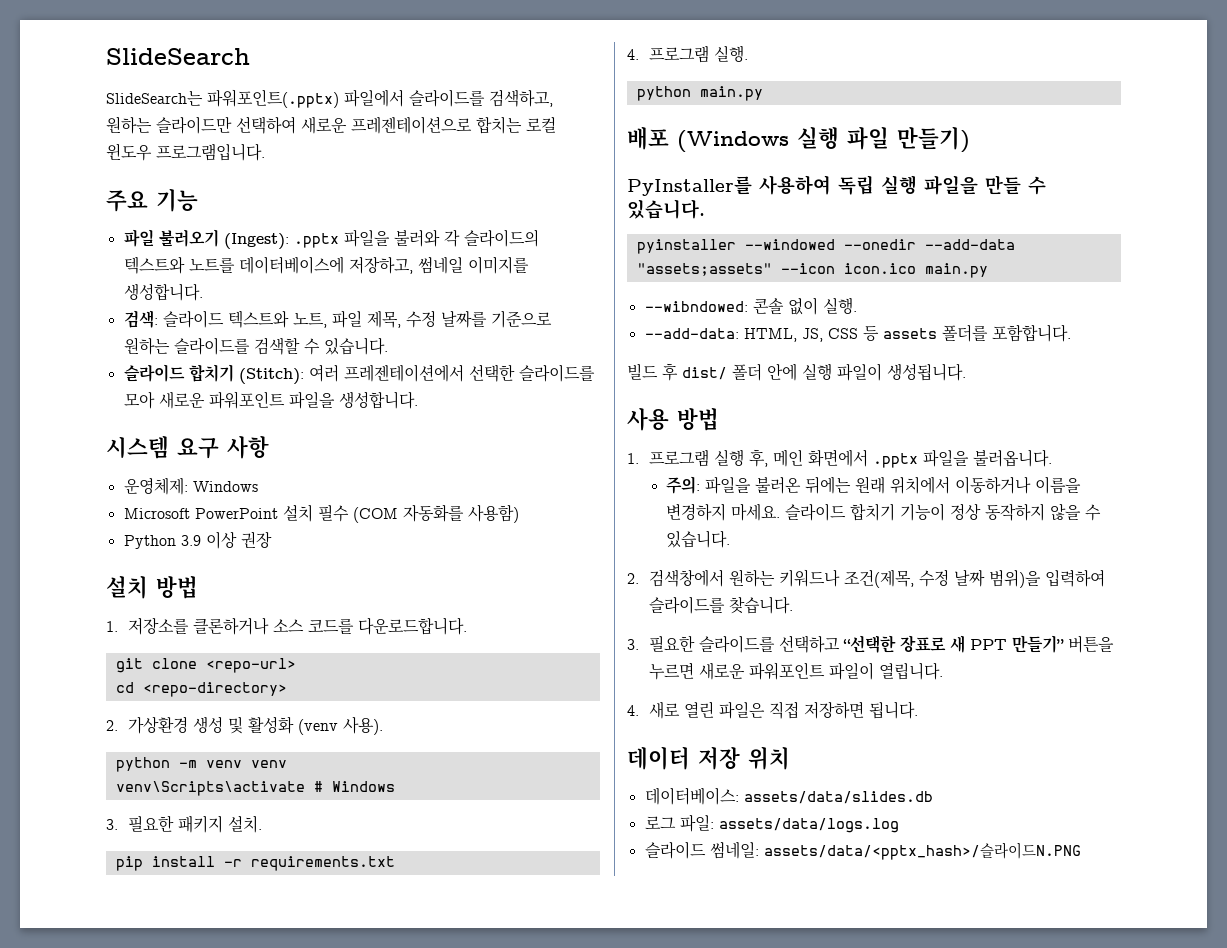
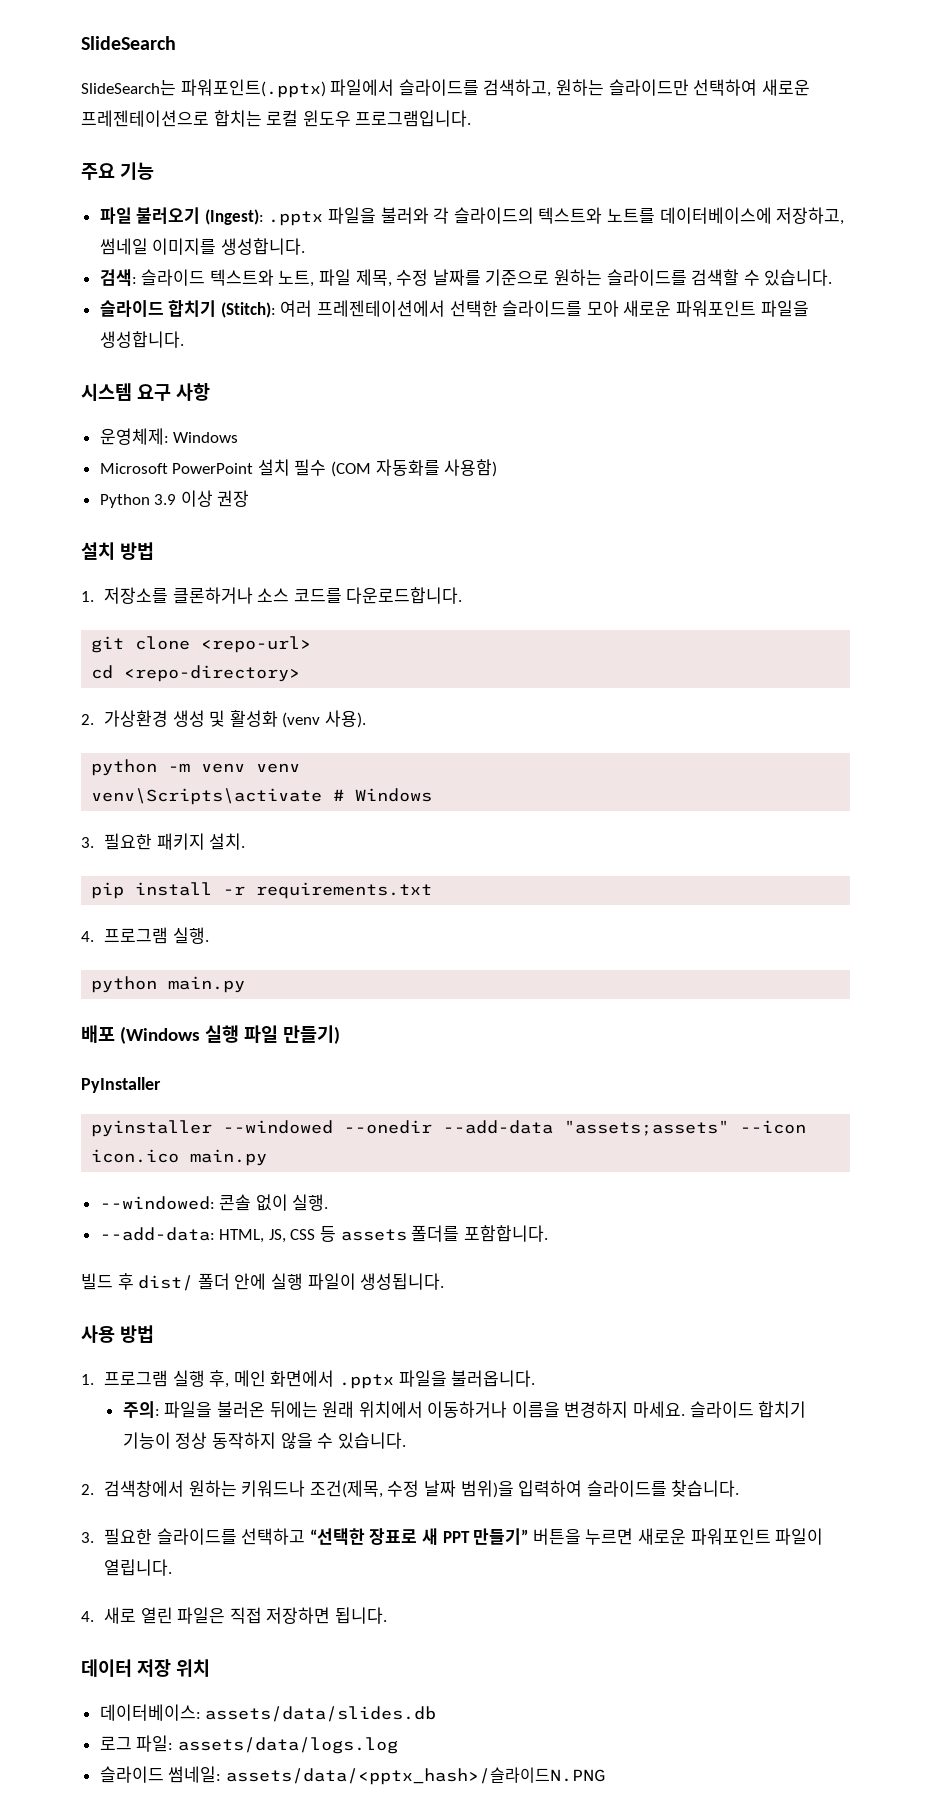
[627,175,1046,196] [627,199,705,219] PyInstaller를 사용하여 독립 실행 파일을 만들 수 있습니다. -> [81,1077,161,1093] PyInstaller
[644,301,748,312] --wibndowed: -> [99,1196,215,1210] --windowed:

